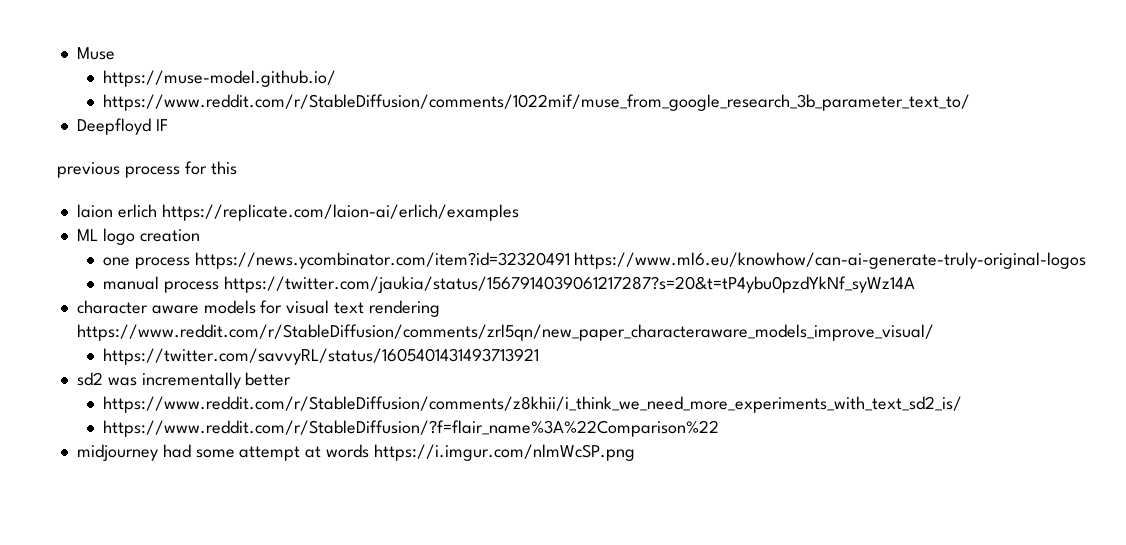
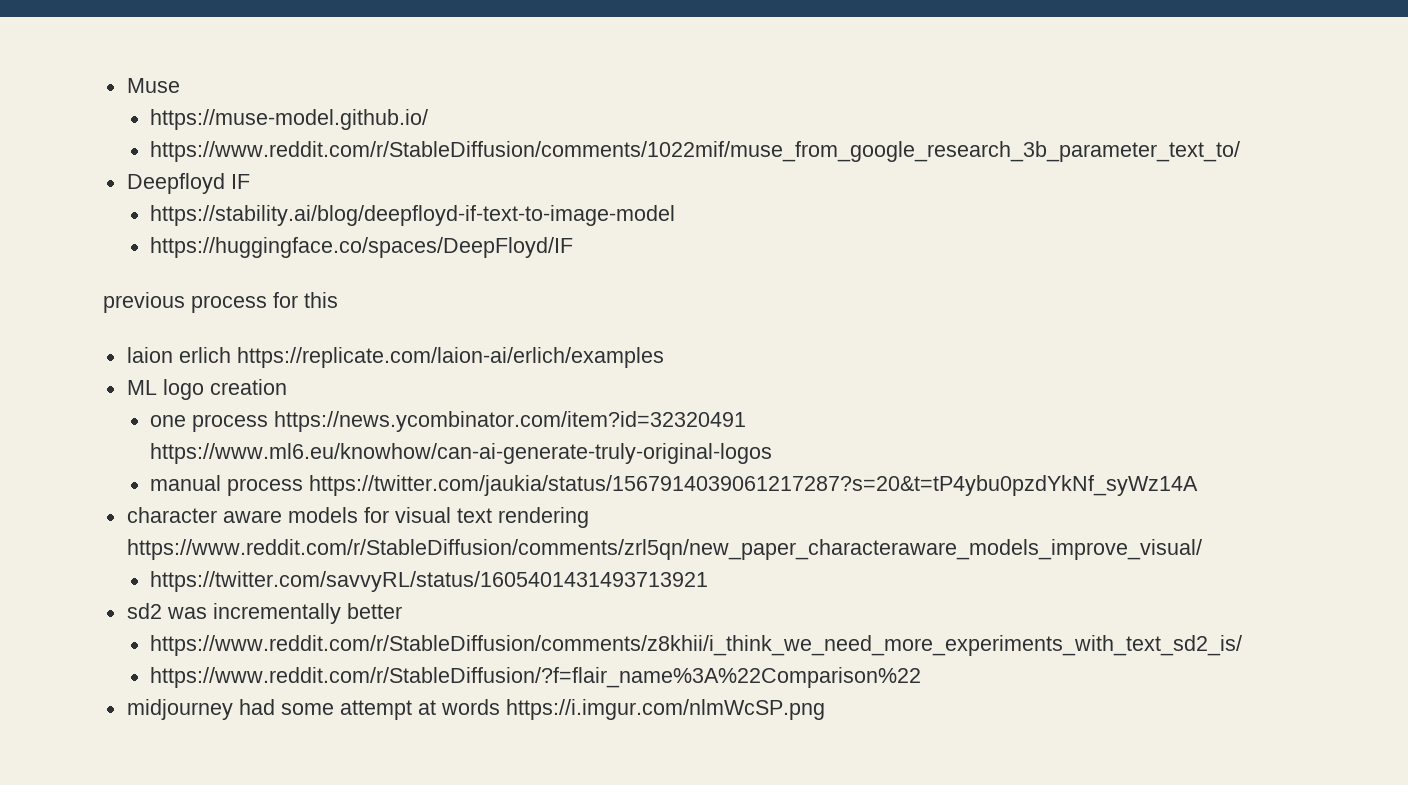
(168, 125) none -> [150,205,676,226] [150,237,574,258] // https://stability.ai/blog/deepfloyd-if-text-to-image-model // https://huggingface.co/spaces/DeepFloyd/IF

